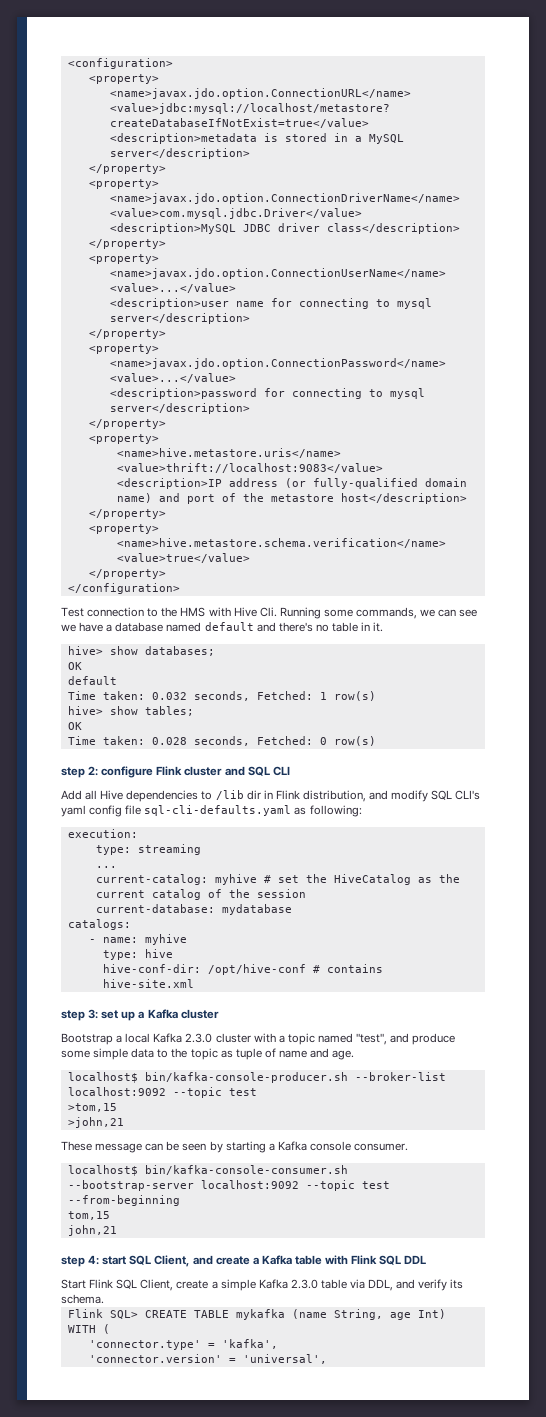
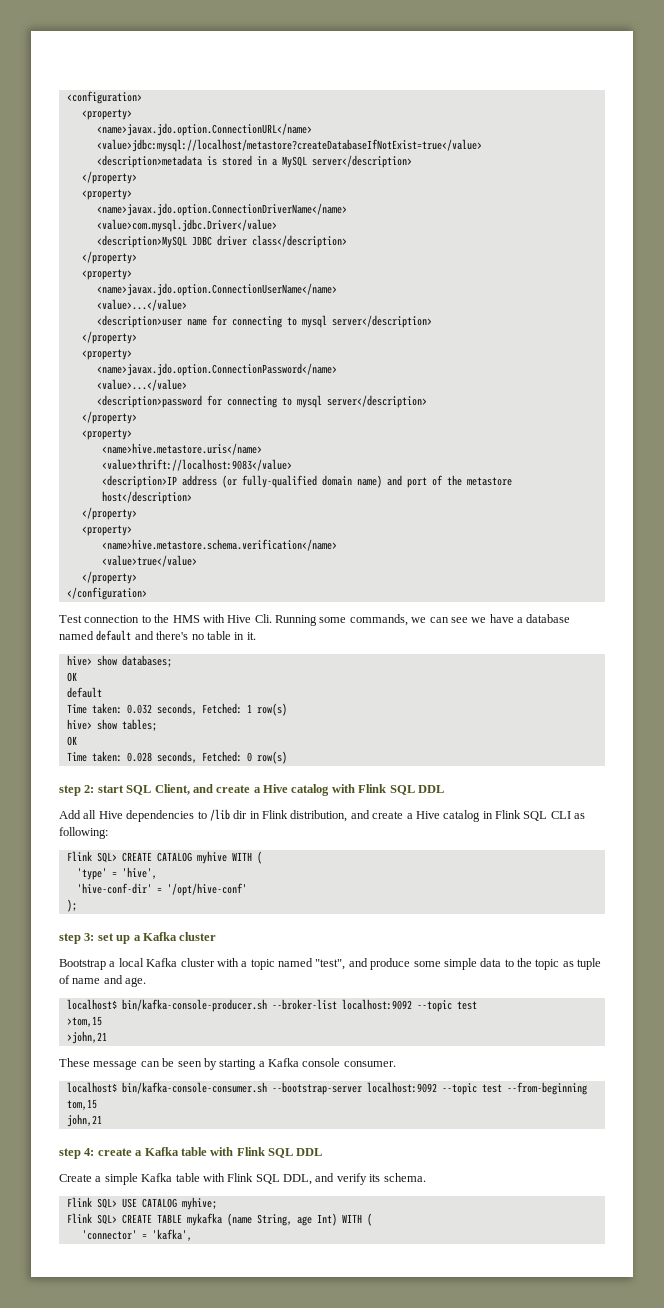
[101,766,290,778] configure Flink cluster and SQL CLI -> [97,784,444,796] start SQL Client, and create a Hive catalog with Flink SQL DDL
[391,790,481,802] [61,805,362,817] [67,829,138,838] [95,844,201,855] [95,866,117,868] [95,874,460,885] [95,889,306,900] [95,904,292,915] [67,919,131,930] [88,934,187,945] [102,949,173,960] [102,964,383,975] [102,979,194,988] modify SQL CLI's yaml config file sql-cli-defaults.yaml as following: // execution: // type: streaming // ... // current-catalog: myhive # set the HiveCatalog as the current catalog of the session // current-database: mydatabase // catalogs: // - name: myhive // type: hive // hive-conf-dir: /opt/hive-conf # contains hive-site.xml -> [372,810,586,822] [59,827,108,839] [66,851,262,864] [76,867,157,880] [76,883,247,896] [66,899,77,912] create a Hive catalog in Flink SQL CLI as following: // Flink SQL> CREATE CATALOG myhive WITH ( // 'type' = 'hive', // 'hive-conf-dir' = '/opt/hive-conf' // );
[185,1033,213,1043] 2.3.0 -> (178, 962) none
[102,1255,213,1267] start SQL Client, and -> (95, 1152) none
[61,1279,366,1291] Start Flink SQL Client, create a simple Kafka 2.3.0 table via -> [59,1173,280,1185] Create a simple Kafka table with Flink SQL
(104, 1299) none -> [66,1197,217,1210] // Flink SQL> USE CATALOG myhive;
[88,1340,201,1350] 'connector.type' -> [81,1230,137,1240] 'connector'
[88,1354,327,1364] // 'connector.version' = 'universal', -> (192, 1235) none

